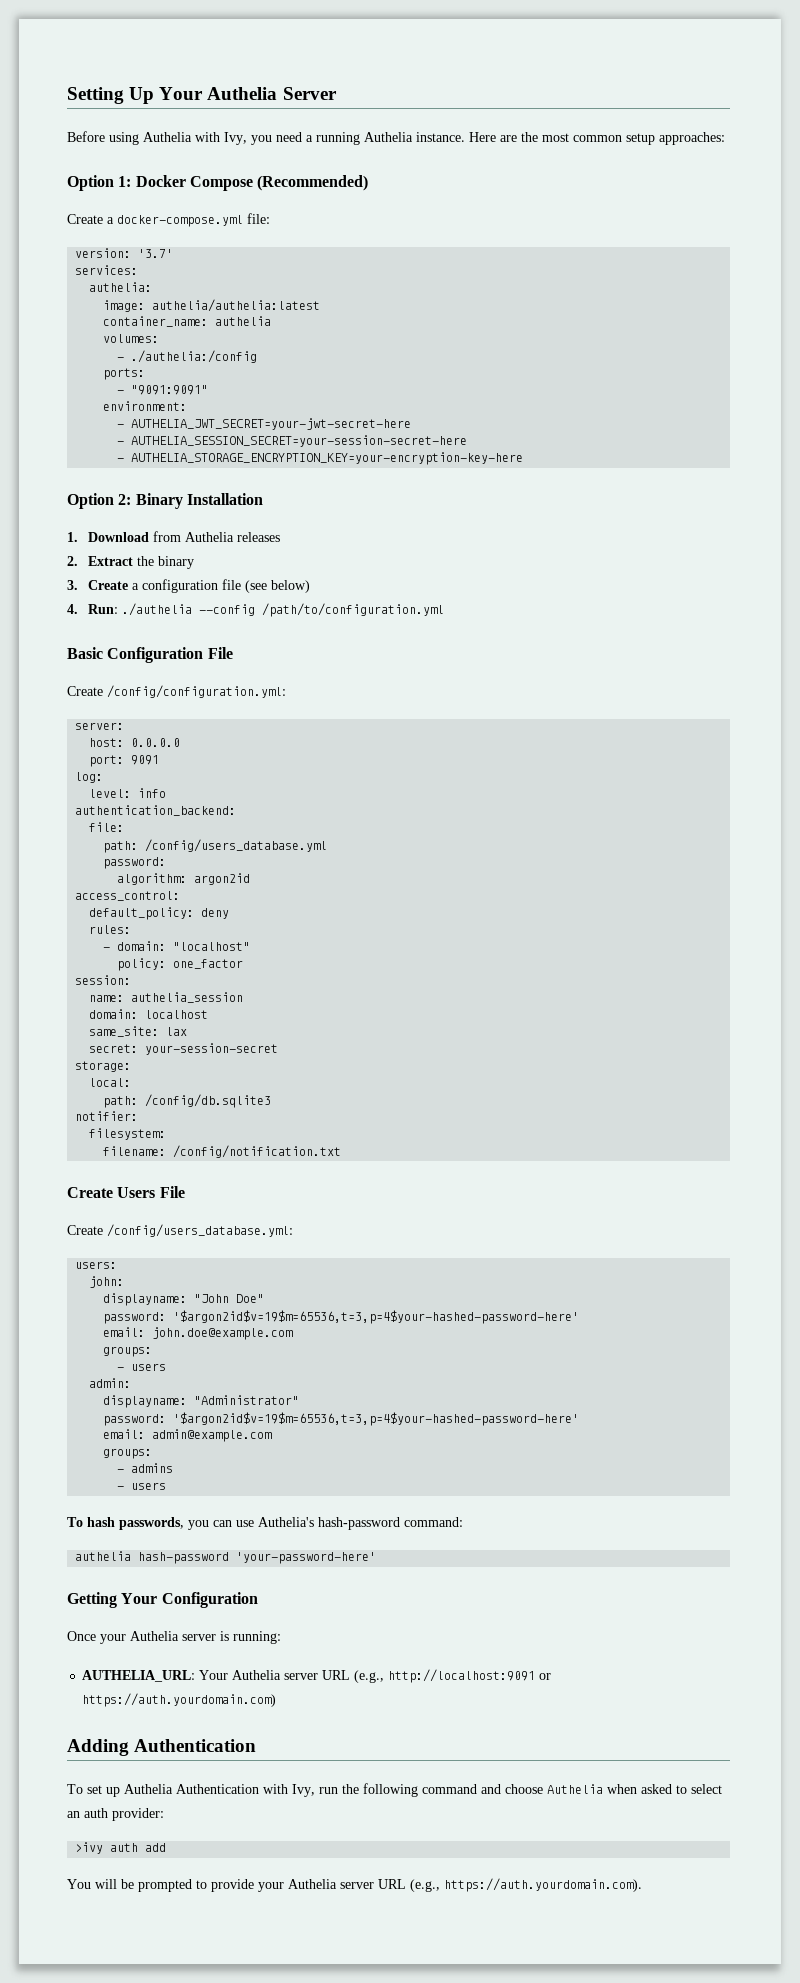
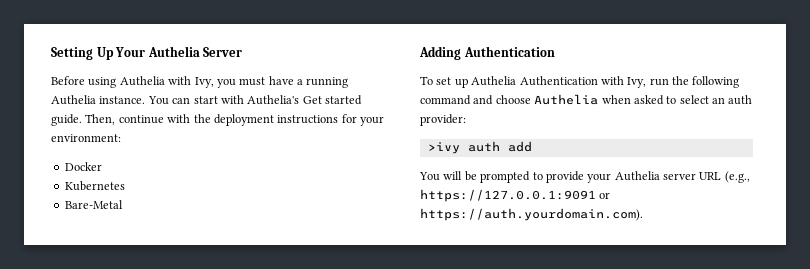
[276,132,302,142] need -> [239,76,294,86] must have
[469,132,725,145] [67,175,369,191] [67,213,270,227] [75,248,174,258] [75,265,139,275] [89,282,153,292] [103,299,321,312] [103,316,272,327] [103,334,160,343] [117,350,258,363] [103,368,146,380] [117,385,209,395] [103,401,188,411] [117,418,412,430] [117,435,468,447] [117,452,524,465] [67,493,263,509] [67,531,281,542] [67,556,195,569] [67,579,311,593] [67,603,445,617] [67,647,233,663] [67,685,286,698] [75,722,125,730] [89,738,181,747] [89,755,160,767] [75,772,104,783] [89,788,167,798] [75,805,237,816] [89,822,125,832] [103,839,328,853] [103,857,167,869] [117,873,251,885] [75,891,181,901] [89,907,230,920] [89,925,132,934] [103,941,251,951] [117,958,244,971] [75,975,132,985] [89,992,244,1003] [89,1009,209,1019] [89,1026,188,1037] [89,1043,279,1055] [75,1061,132,1072] [89,1078,132,1087] [103,1094,272,1108] [75,1111,139,1121] [89,1128,167,1140] [103,1145,342,1158] [67,1186,185,1198] [67,1224,293,1237] [75,1261,118,1269] [89,1276,125,1288] [103,1293,265,1306] [103,1310,580,1324] [103,1327,294,1340] [103,1346,153,1357] [117,1363,167,1371] [89,1378,132,1388] [103,1395,300,1408] [103,1412,580,1426] [103,1429,273,1442] [103,1448,153,1459] [117,1463,174,1473] [117,1482,167,1490] [67,1517,463,1530] [75,1551,377,1564] [67,1592,258,1608] [67,1631,281,1644] [82,1669,552,1683] [82,1693,277,1707] Here are the most common setup approaches: // Option 1: Docker Compose (Recommended) // Create a docker-compose.yml file: // version: '3.7' // services: // authelia: // image: authelia/authelia:latest // container_name: authelia // volumes: // - ./authelia:/config // ports: // - "9091:9091" // environment: // - AUTHELIA_JWT_SECRET=your-jwt-secret-here // - AUTHELIA_SESSION_SECRET=your-session-secret-here // - AUTHELIA_STORAGE_ENCRYPTION_KEY=your-encryption-key-here // Option 2: Binary Installation // 1. Download from Authelia releases // 2. Extract the binary // 3. Create a configuration file (see below) // 4. Run: ./authelia --config /path/to/configuration.yml // Basic Configuration File // Create /config/configuration.yml: // server: // host: 0.0.0.0 // port: 9091 // log: // level: info // authentication_backend: // file: // path: /config/users_database.yml // password: // algorithm: argon2id // access_control: // default_policy: deny // rules: // - domain: "localhost" // policy: one_factor // session: // name: authelia_session // domain: localhost // same_site: lax // secret: your-session-secret // storage: // local: // path: /config/db.sqlite3 // notifier: // filesystem: // filename: /config/notification.txt // Create Users File // Create /config/users_database.yml: // users: // john: // displayname: "John Doe" // password: '$argon2id$v=19$m=65536,t=3,p=4$your-hashed-password-here' // email: john.doe@example.com // groups: // - users // admin: // displayname: "Administrator" // password: '$argon2id$v=19$m=65536,t=3,p=4$your-hashed-password-here' // email: admin@example.com // groups: // - admins // - users // To hash passwords, you can use Authelia's hash-password command: // authelia hash-password 'your-password-here' // Getting Your Configuration // Once your Authelia server is running: // AUTHELIA_URL: Your Authelia server URL (e.g., http://localhost:9091 or https://auth.yourdomain.com) -> [147,95,362,105] [51,114,384,126] [51,134,121,142] [64,162,102,171] [64,181,125,191] [64,200,123,209] You can start with Authelia's Get started guide. Then, continue with the deployment instructions for your environment: // Docker // Kubernetes // Bare-Metal
(440, 1885) none -> [420,189,611,202] https://127.0.0.1:9091 or

